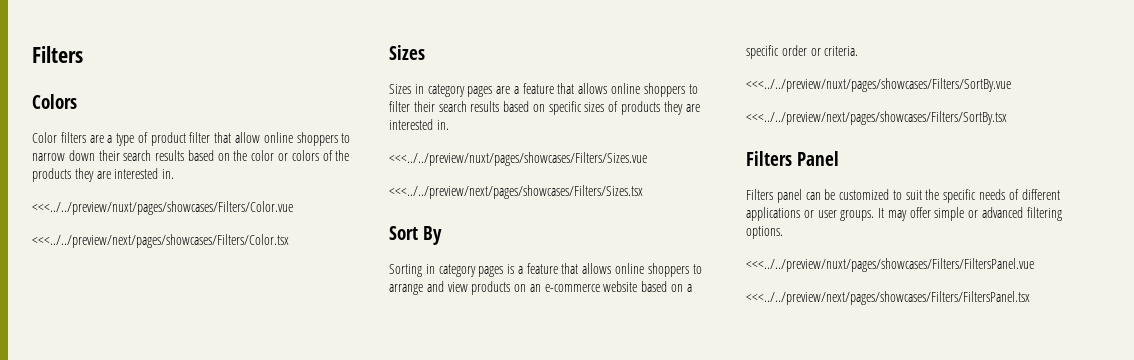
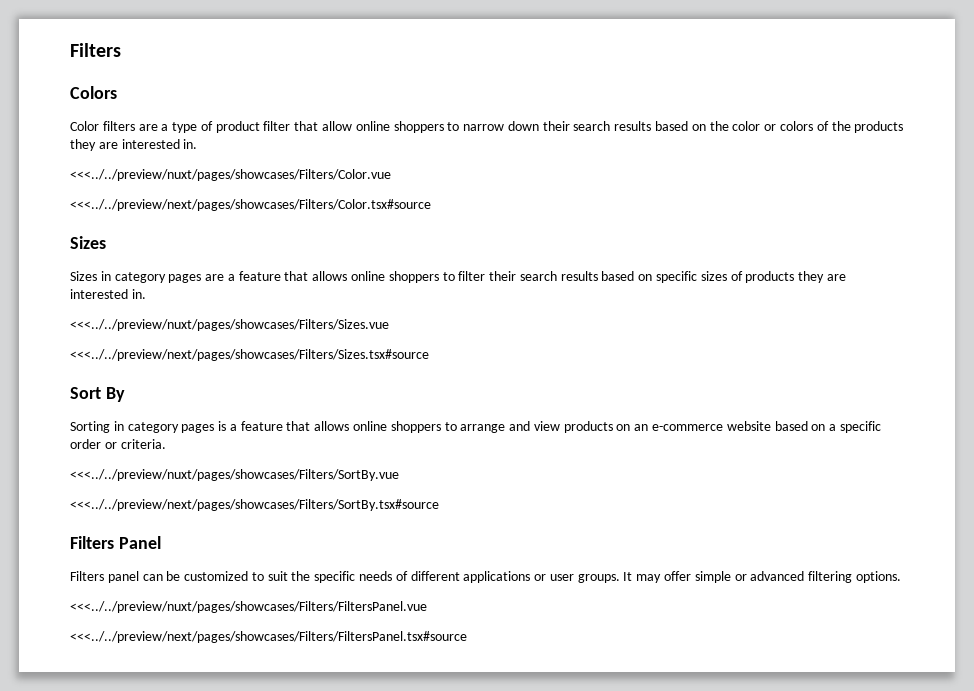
[32,234,289,248] <<<../../preview/next/pages/showcases/Filters/Color.tsx -> [70,199,431,211] <<<../../preview/next/pages/showcases/Filters/Color.tsx#source
[389,185,643,199] <<<../../preview/next/pages/showcases/Filters/Sizes.tsx -> [70,349,429,361] <<<../../preview/next/pages/showcases/Filters/Sizes.tsx#source
[746,111,1007,125] <<<../../preview/next/pages/showcases/Filters/SortBy.tsx -> [70,499,439,511] <<<../../preview/next/pages/showcases/Filters/SortBy.tsx#source
[746,291,1030,305] <<<../../preview/next/pages/showcases/Filters/FiltersPanel.tsx -> [70,631,467,643] <<<../../preview/next/pages/showcases/Filters/FiltersPanel.tsx#source

